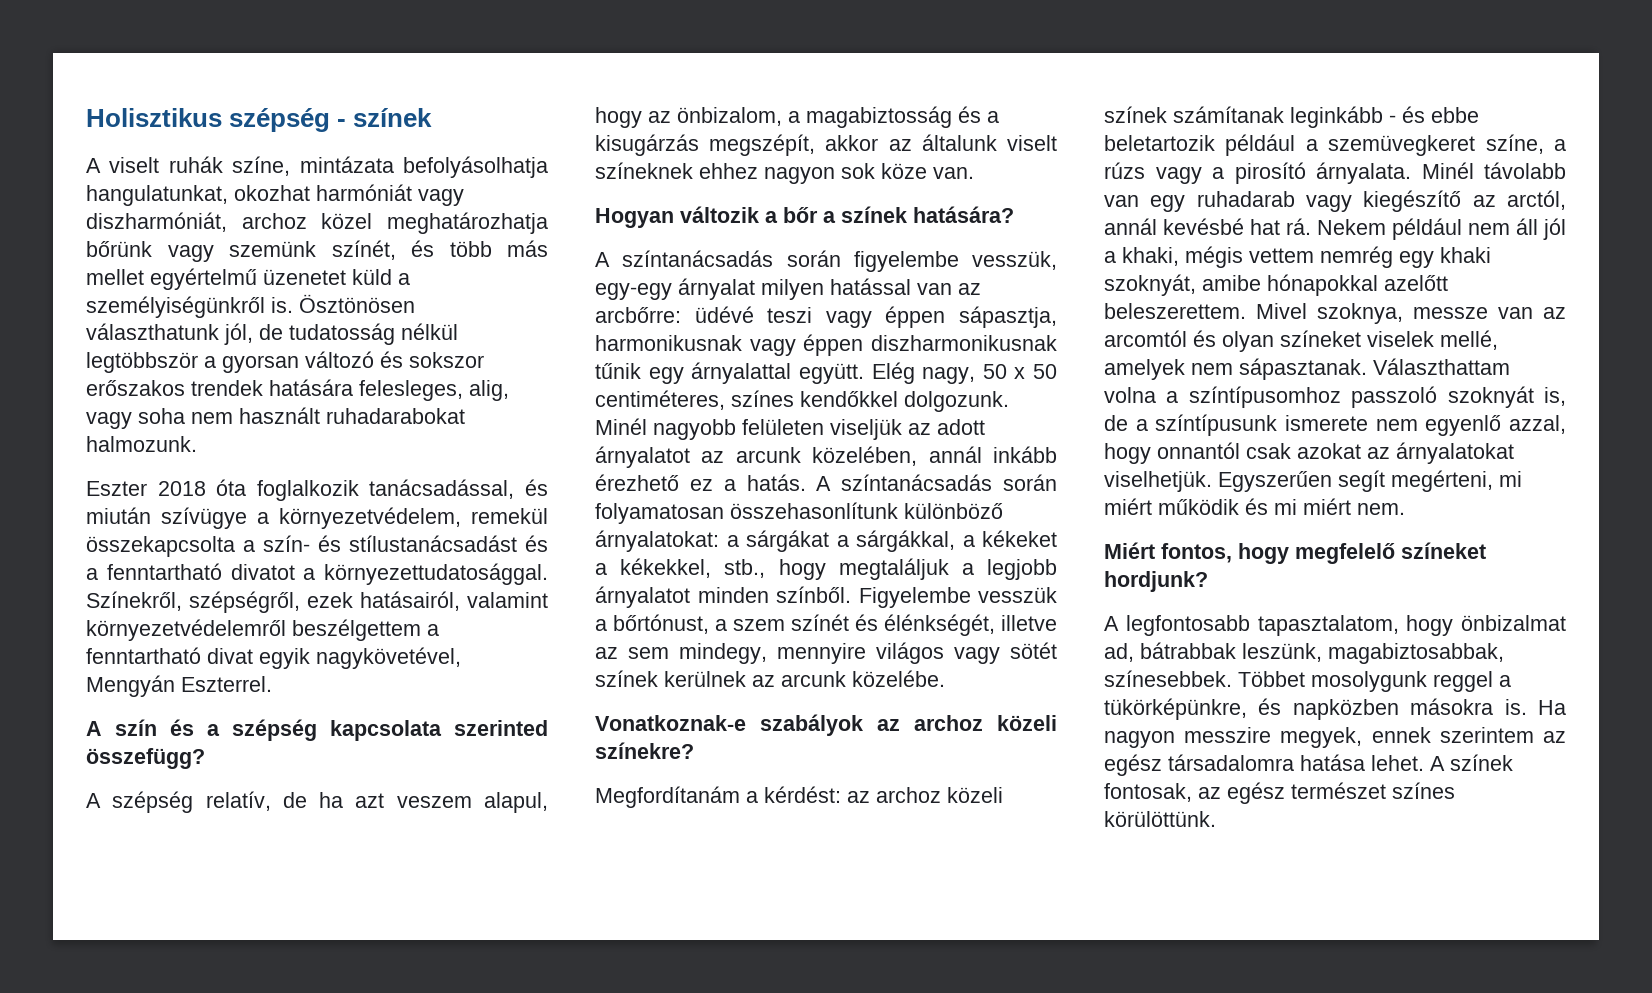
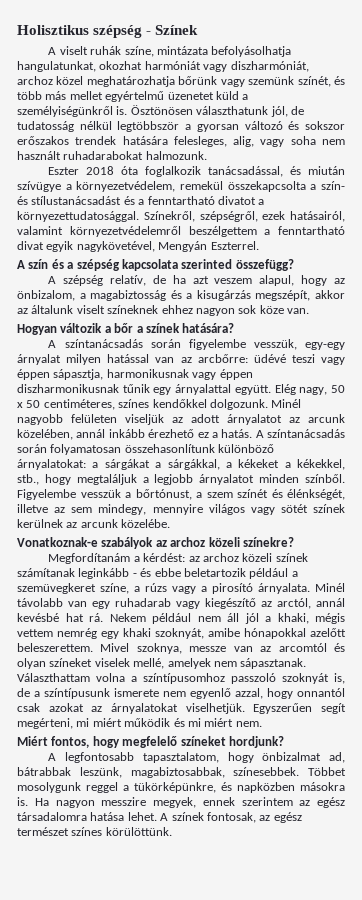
[353,108,433,127] színek -> [155,25,199,35] Színek

